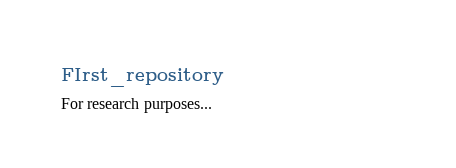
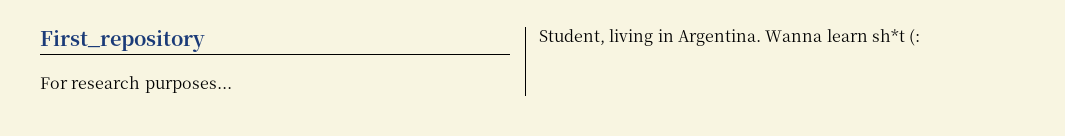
[61,68,224,87] FIrst_repository -> [40,30,205,52] First_repository
(212, 107) none -> [539,29,921,46] // Student, living in Argentina. Wanna learn sh*t (:

